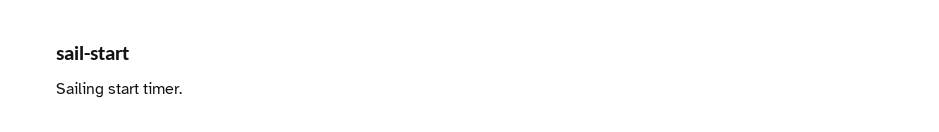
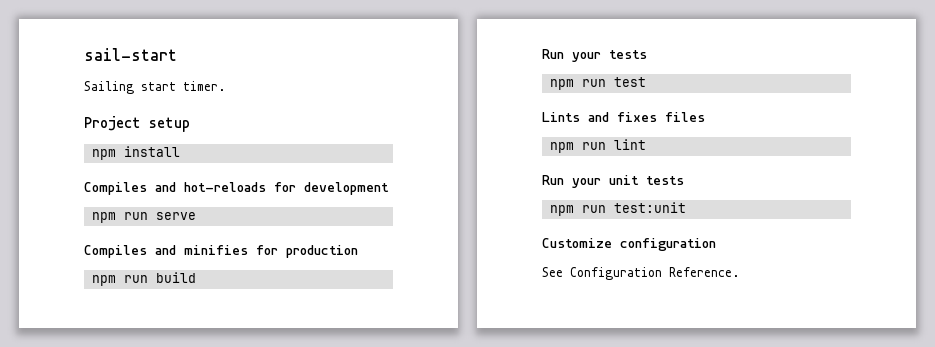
(183, 88) none -> [84,116,190,132] [91,146,180,160] [84,182,389,195] [91,212,196,223] [84,245,358,258] [91,272,196,286] [542,49,647,62] [549,77,646,90] [542,112,705,122] [549,139,646,153] [542,175,684,188] [549,202,686,216] [542,238,716,251] [542,267,740,280] // Project setup // npm install // Compiles and hot-reloads for development // npm run serve // Compiles and minifies for production // npm run build // Run your tests // npm run test // Lints and fixes files // npm run lint // Run your unit tests // npm run test:unit // Customize configuration // See Configuration Reference.

